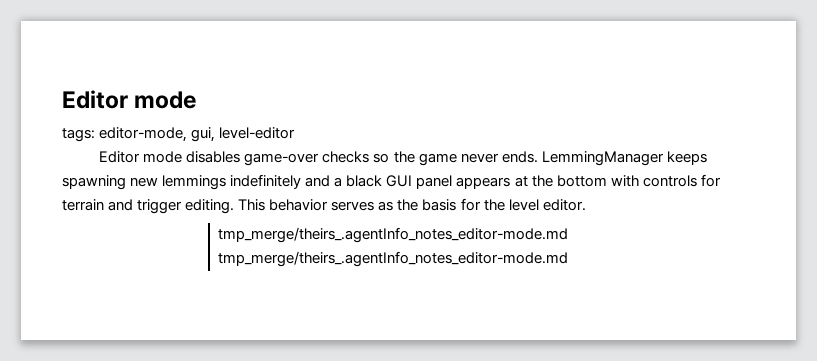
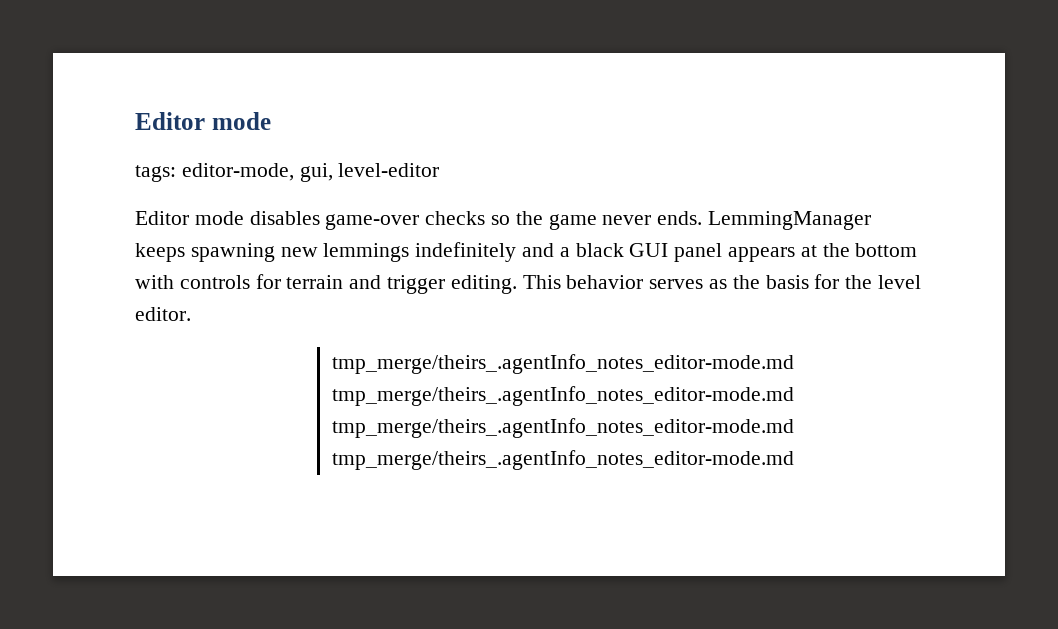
(569, 259) none -> [332,418,795,438] [332,450,795,470] tmp_merge/theirs_.agentInfo_notes_editor-mode.md tmp_merge/theirs_.agentInfo_notes_editor-mode.md

